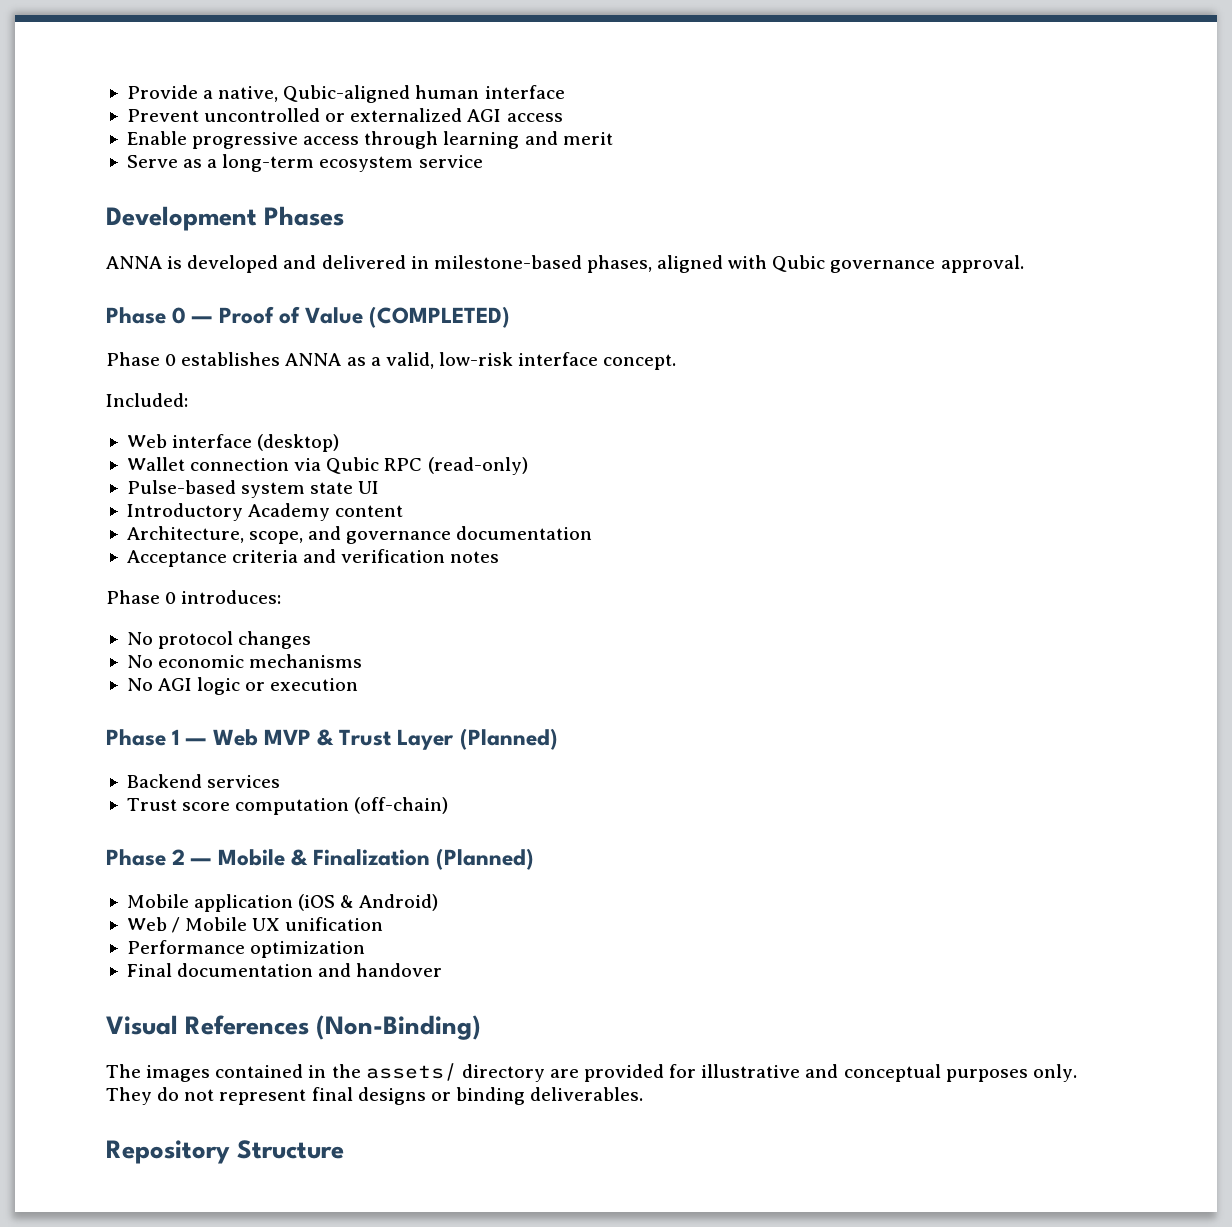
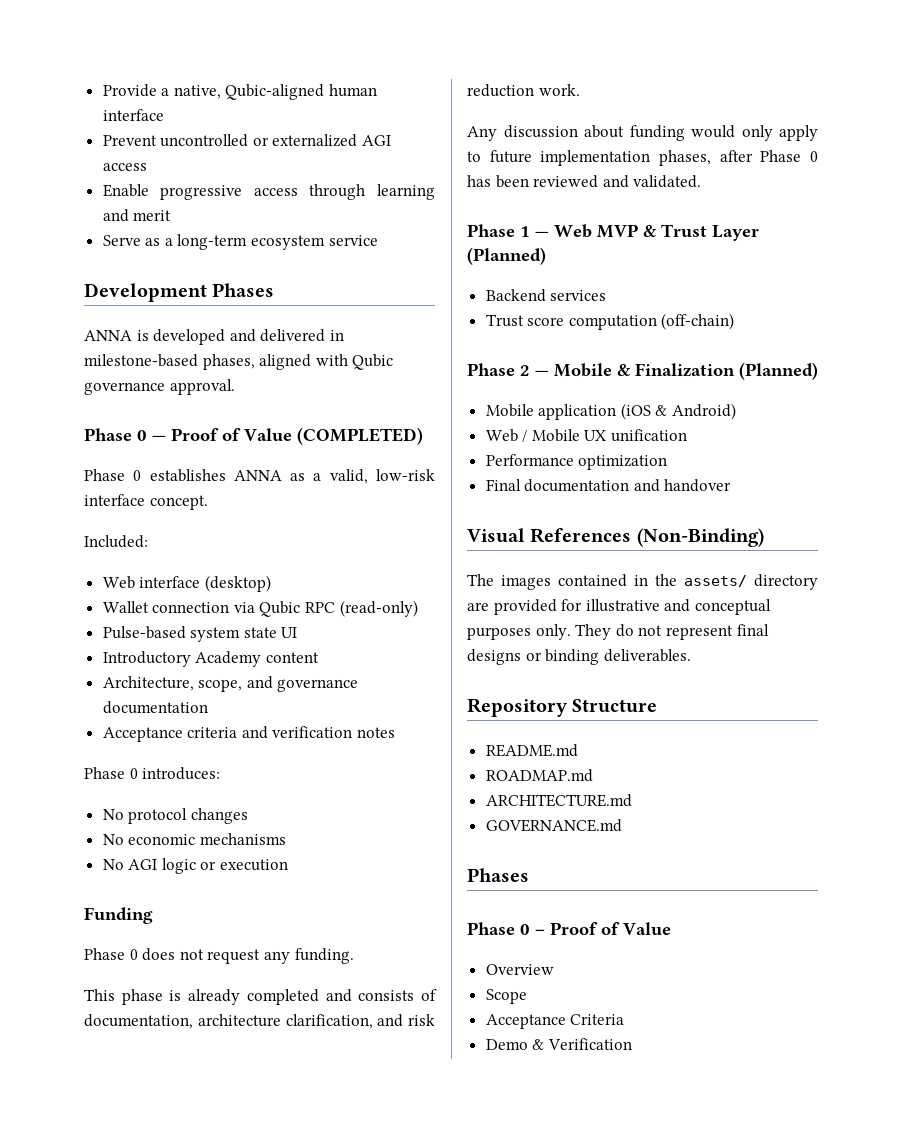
(359, 684) none -> [84,907,153,924] [84,948,354,964] [84,989,438,1005] [84,1014,435,1029] [467,84,580,97] [467,125,818,141] [467,150,818,166] [467,175,702,188] // Funding // Phase 0 does not request any funding. // This phase is already completed and consists of documentation, architecture clarification, and risk reduction work. // Any discussion about funding would only apply to future implementation phases, after Phase 0 has been reviewed and validated.
(345, 1149) none -> [485,744,578,757] [485,769,593,782] [485,794,632,807] [485,819,622,832] [467,868,529,882] [467,922,671,936] [485,964,554,975] [485,989,527,1004] [485,1014,625,1029] [485,1038,632,1050] // README.md // ROADMAP.md // ARCHITECTURE.md // GOVERNANCE.md // Phases // Phase 0 – Proof of Value // Overview // Scope // Acceptance Criteria // Demo & Verification

